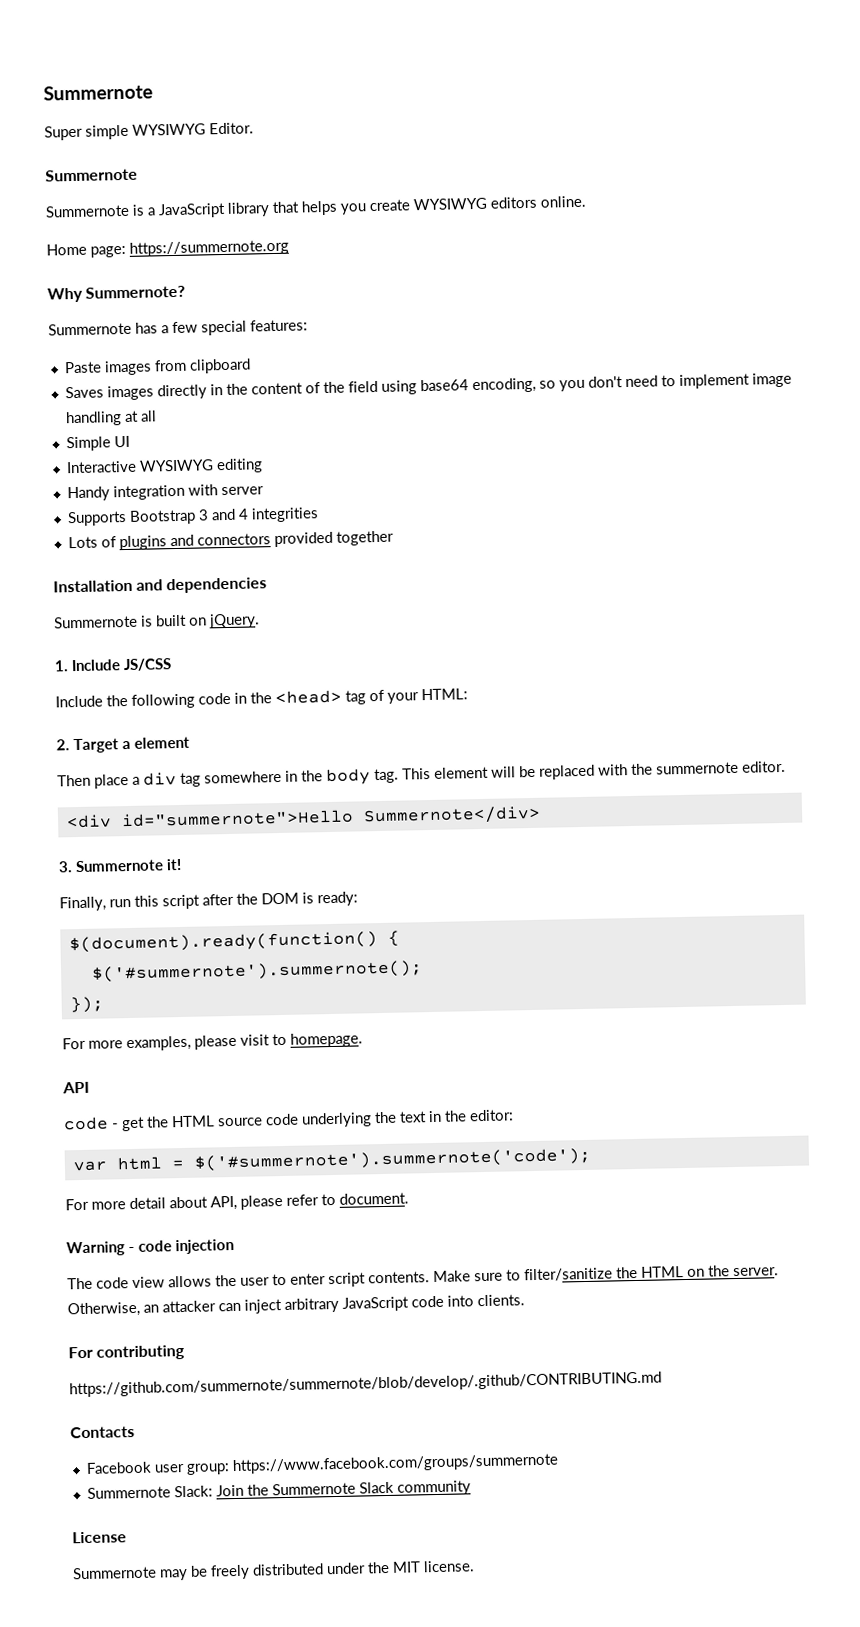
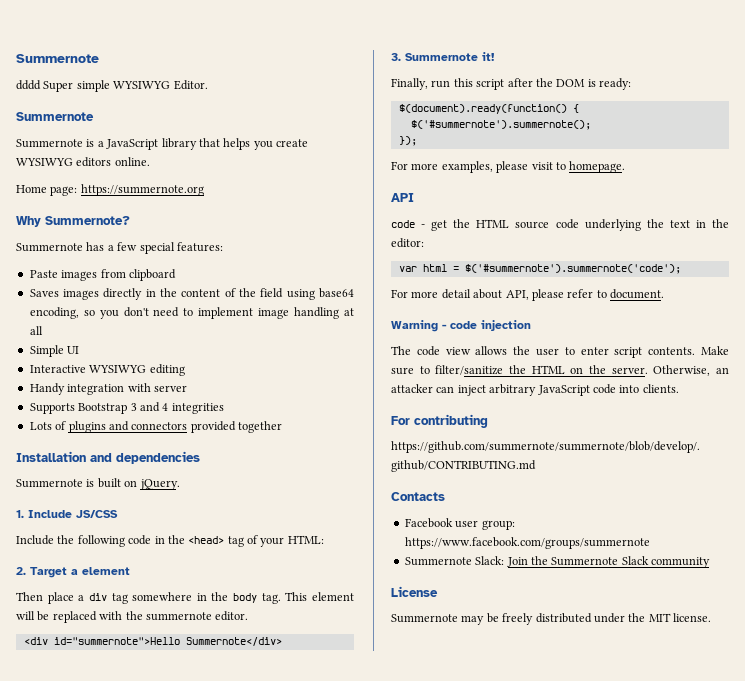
[43,84,153,101] Summernote // -> [16,54,99,63] [16,80,41,90] Summernote // dddd

